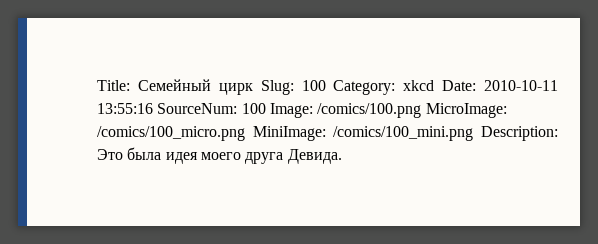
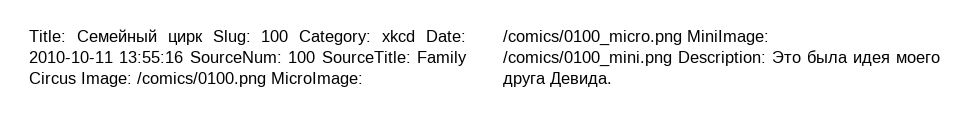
[269,103,507,118] [97,126,474,141] Image: /comics/100.png MicroImage: /comics/100_micro.png MiniImage: /comics/100_mini.png -> [321,51,467,66] [29,72,363,87] [503,30,769,46] [503,51,672,67] SourceTitle: Family Circus Image: /comics/0100.png MicroImage: /comics/0100_micro.png MiniImage: /comics/0100_mini.png

